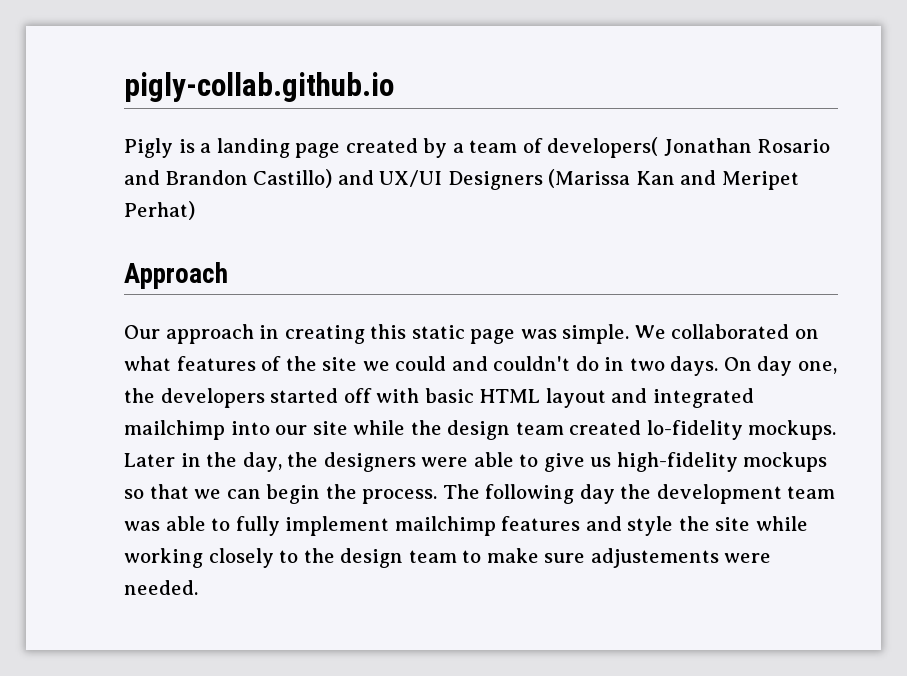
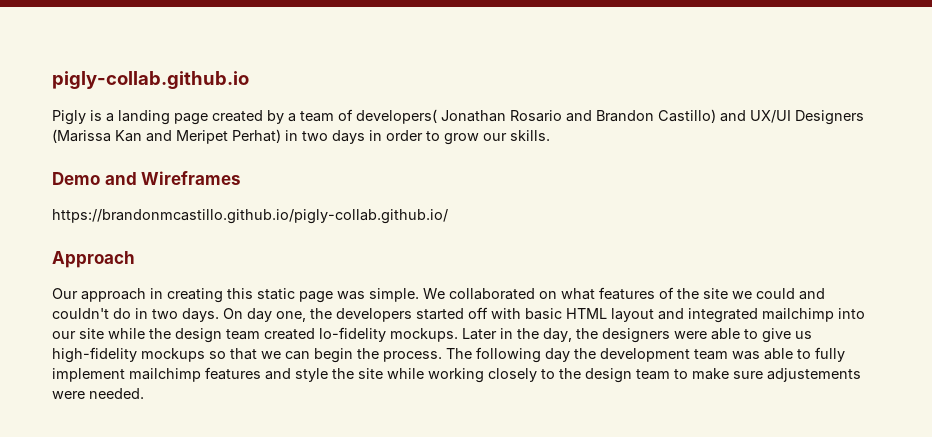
(195, 210) none -> [285,130,550,145] [52,171,242,185] [52,209,448,224] in two days in order to grow our skills. // Demo and Wireframes // https://brandonmcastillo.github.io/pigly-collab.github.io/

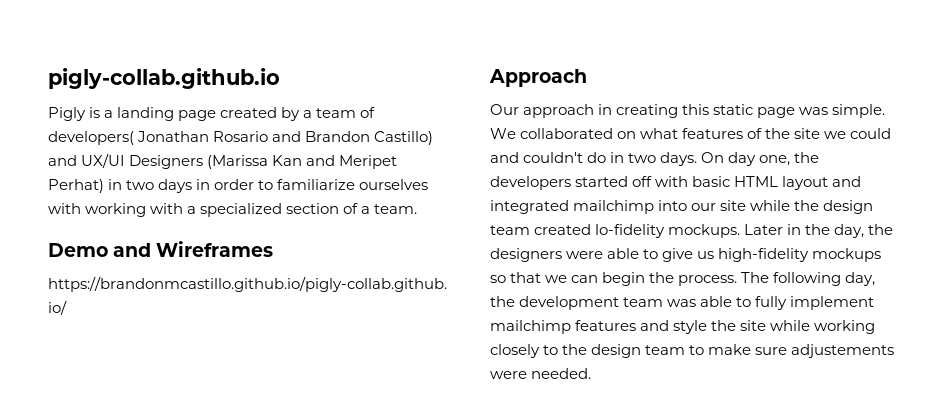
[444,130,550,145] grow our skills. -> [277,179,429,190] [48,203,418,217] familiarize ourselves with working with a specialized section of a team.
[545,348,570,362] day -> [845,272,876,286] day,

